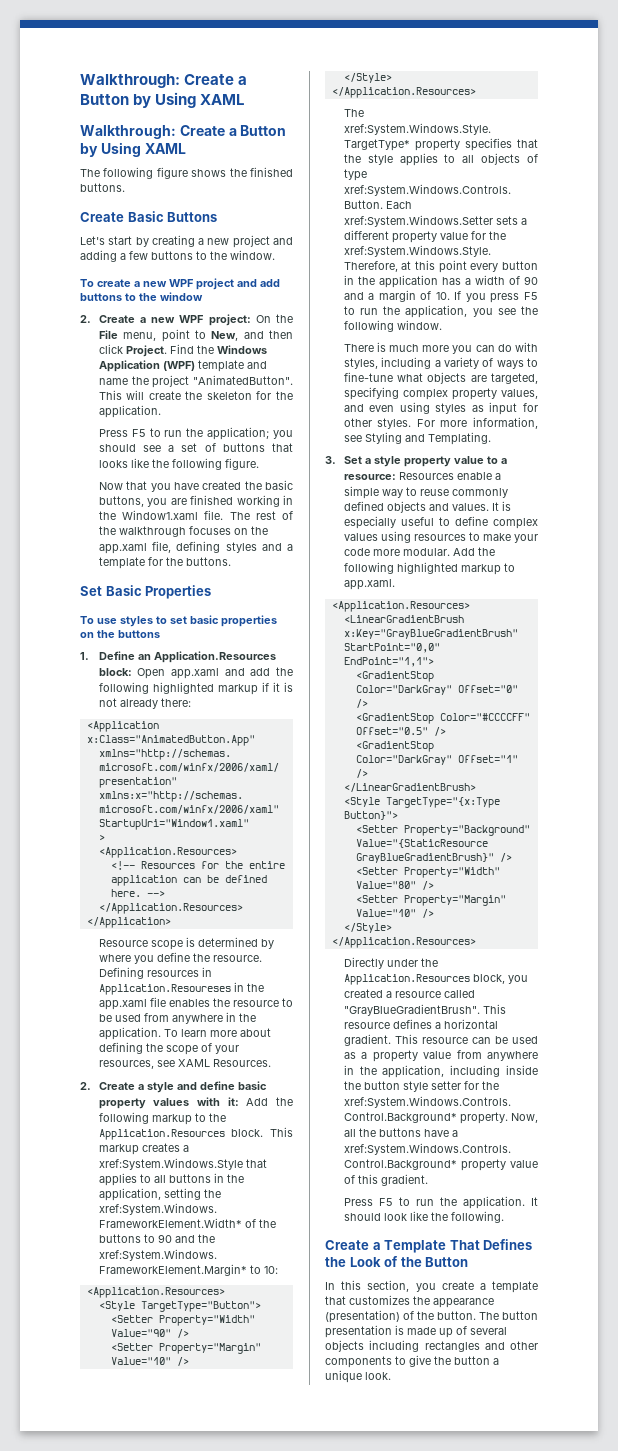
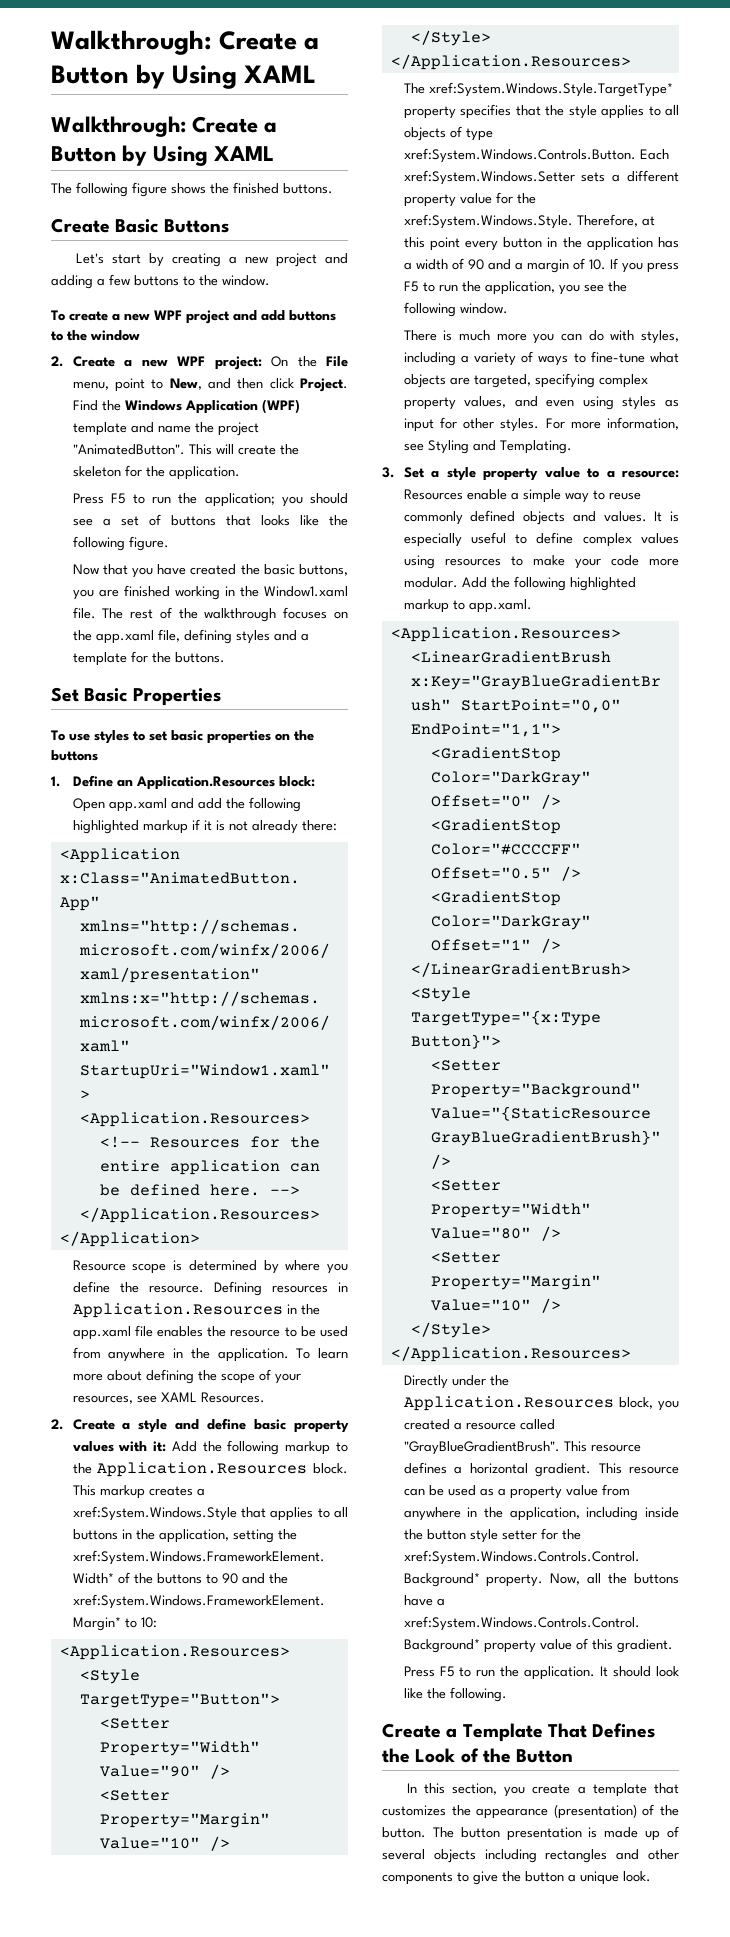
[98,984,231,995] Application.Resoureses -> [72,1303,283,1318] Application.Resources

